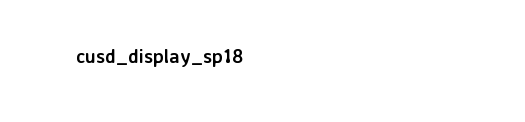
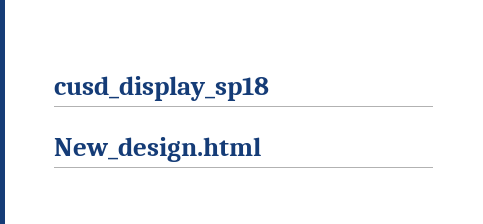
(243, 58) none -> [54,137,261,162] // New_design.html

